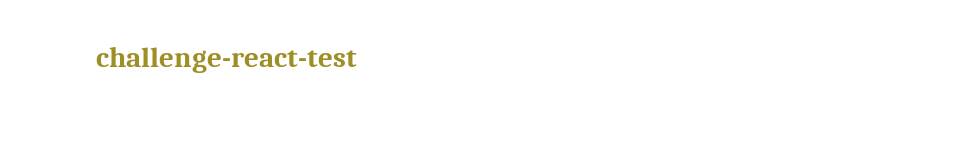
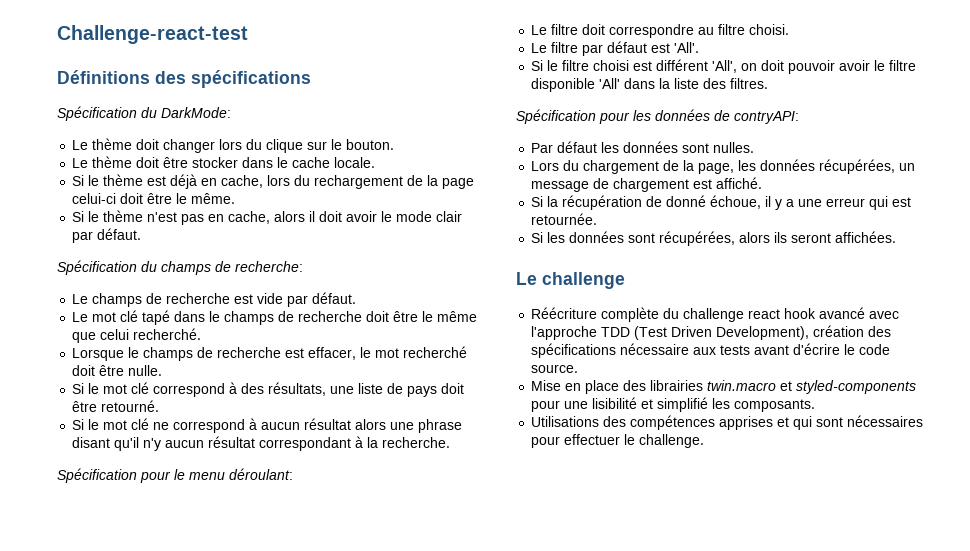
[96,46,357,73] challenge-react-test -> [57,25,248,44] [57,70,311,88] [57,106,231,121] [72,138,395,153] [72,156,376,168] [72,174,475,189] [72,193,236,204] [72,210,463,225] [72,228,142,243] [57,260,303,275] [72,292,357,307] [72,310,478,325] [72,328,202,343] [72,346,468,361] [72,365,163,376] [72,382,465,397] [72,400,160,412] [72,418,463,433] [72,436,451,451] [57,468,293,483] [531,24,790,38] [531,41,700,56] [531,59,917,74] [531,78,769,92] [516,109,799,124] [531,141,755,153] [531,159,916,174] [531,177,763,192] [531,195,912,210] [531,213,598,225] [531,231,897,246] [516,272,625,289] [531,307,900,322] [531,325,892,340] [531,343,891,358] [531,364,579,373] [531,380,917,394] [531,397,816,412] [531,415,924,430] [531,434,705,448] Challenge-react-test // Définitions des spécifications // Spécification du DarkMode: // Le thème doit changer lors du clique sur le bouton. // Le thème doit être stocker dans le cache locale. // Si le thème est déjà en cache, lors du rechargement de la page celui-ci doit être le même. // Si le thème n'est pas en cache, alors il doit avoir le mode clair par défaut. // Spécification du champs de recherche: // Le champs de recherche est vide par défaut. // Le mot clé tapé dans le champs de recherche doit être le même que celui recherché. // Lorsque le champs de recherche est effacer, le mot recherché doit être nulle. // Si le mot clé correspond à des résultats, une liste de pays doit être retourné. // Si le mot clé ne correspond à aucun résultat alors une phrase disant qu'il n'y aucun résultat correspondant à la recherche. // Spécification pour le menu déroulant: // Le filtre doit correspondre au filtre choisi. // Le filtre par défaut est 'All'. // Si le filtre choisi est différent 'All', on doit pouvoir avoir le filtre disponible 'All' dans la liste des filtres. // Spécification pour les données de contryAPI: // Par défaut les données sont nulles. // Lors du chargement de la page, les données récupérées, un message de chargement est affiché. // Si la récupération de donné échoue, il y a une erreur qui est retournée. // Si les données sont récupérées, alors ils seront affichées. // Le challenge // Réécriture complète du challenge react hook avancé avec l'approche TDD (Test Driven Development), création des spécifications nécessaire aux tests avant d'écrire le code source. // Mise en place des librairies twin.macro et styled-components pour une lisibilité et simplifié les composants. // Utilisations des compétences apprises et qui sont nécessaires pour effectuer le challenge.

